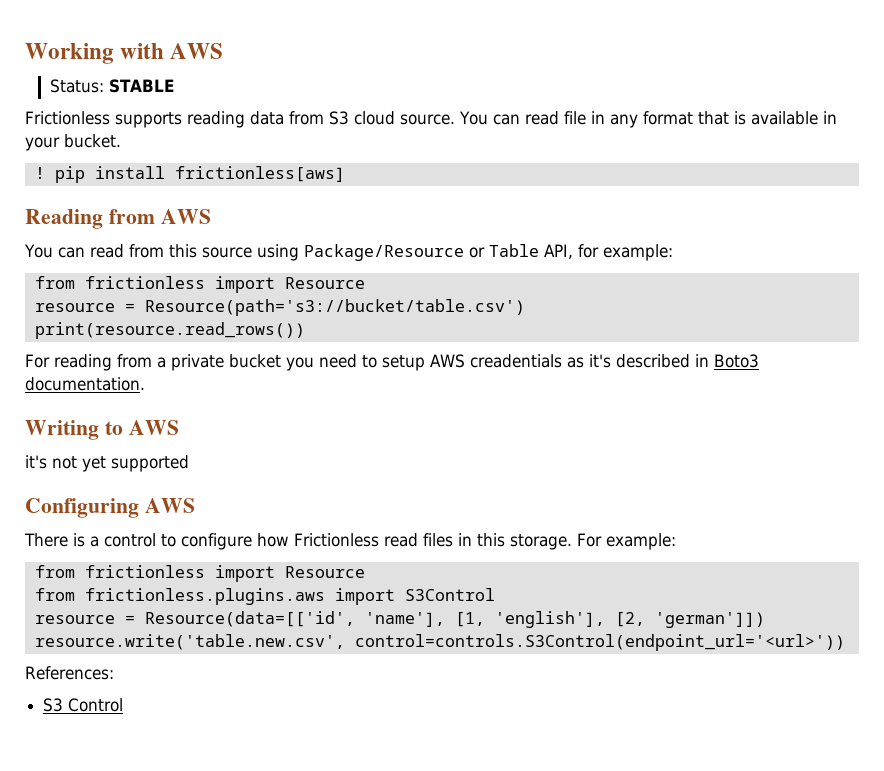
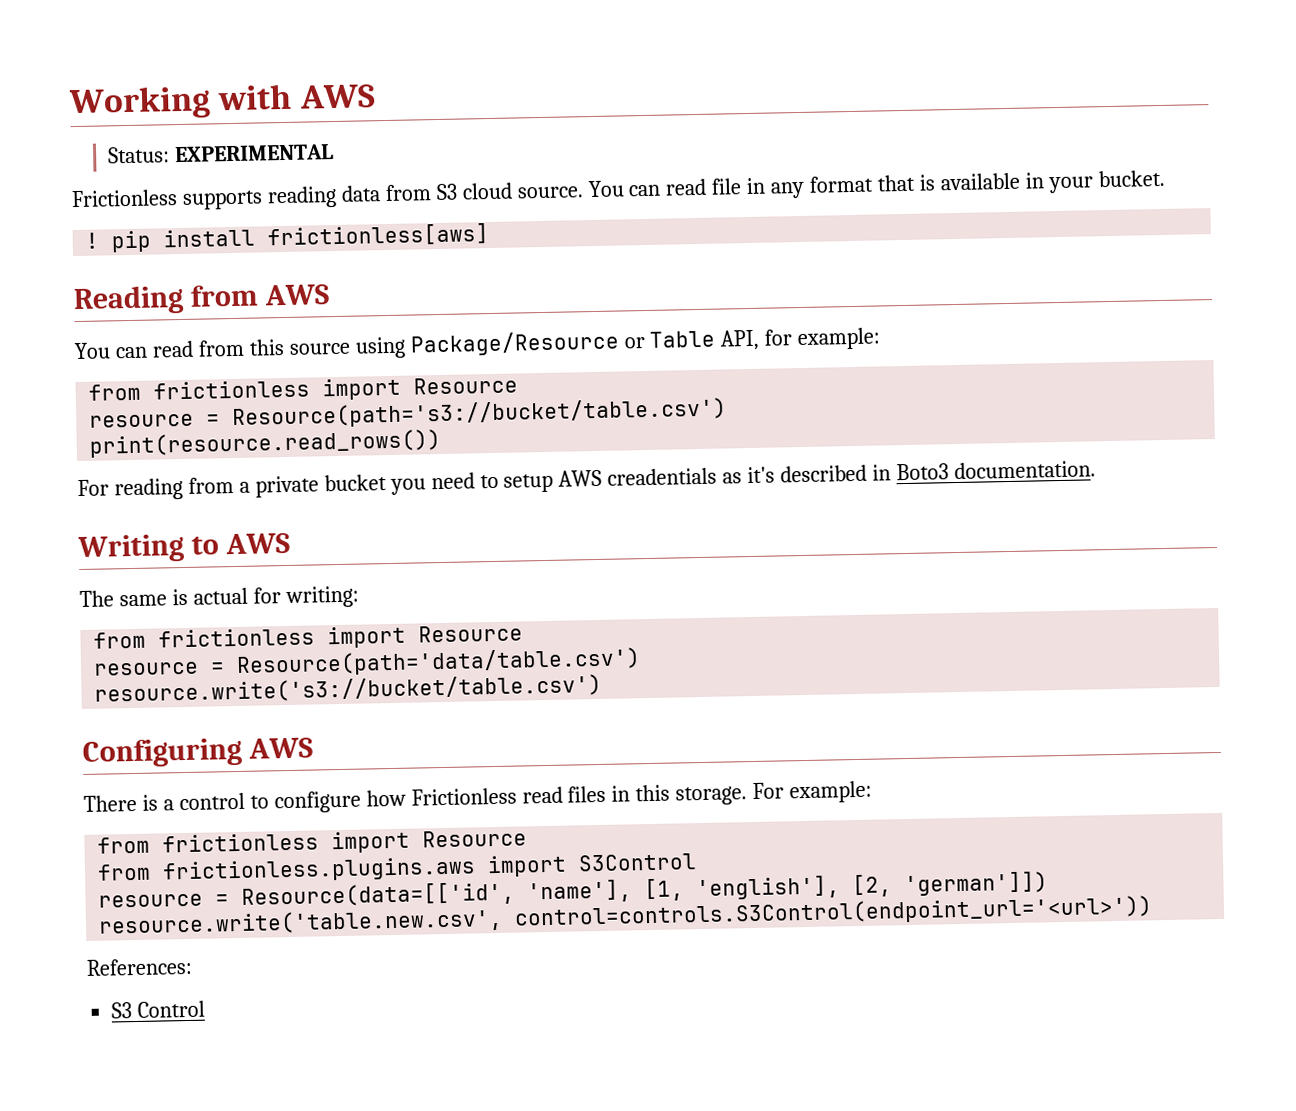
[108,79,174,93] STABLE -> [174,144,335,163] EXPERIMENTAL
[25,455,189,472] it's not yet supported -> [79,585,359,609] [93,624,524,649] [93,647,642,677] [94,673,603,705] The same is actual for writing: // from frictionless import Resource // resource = Resource(path='data/table.csv') // resource.write('s3://bucket/table.csv')

